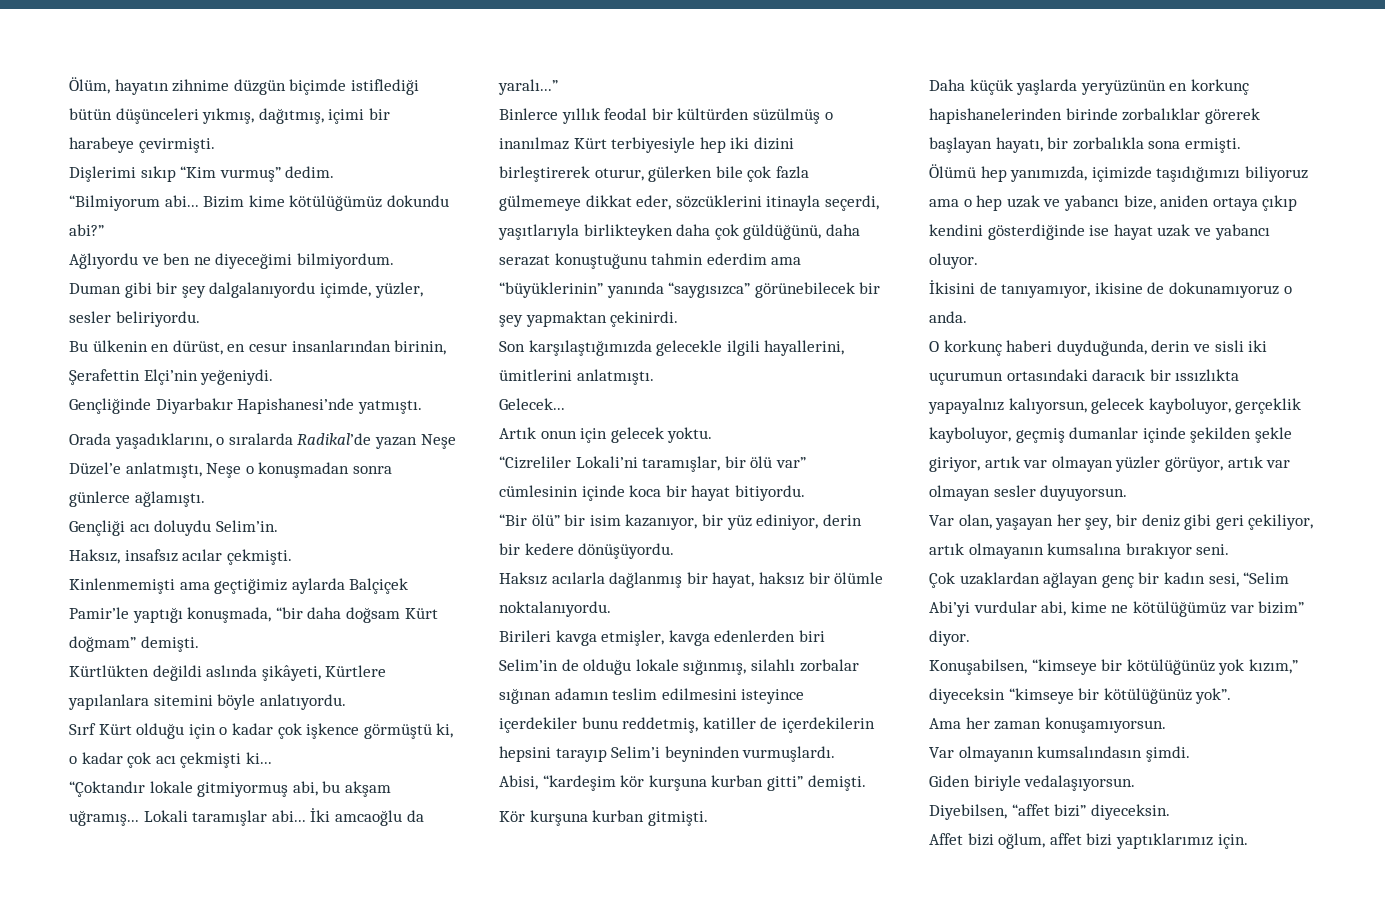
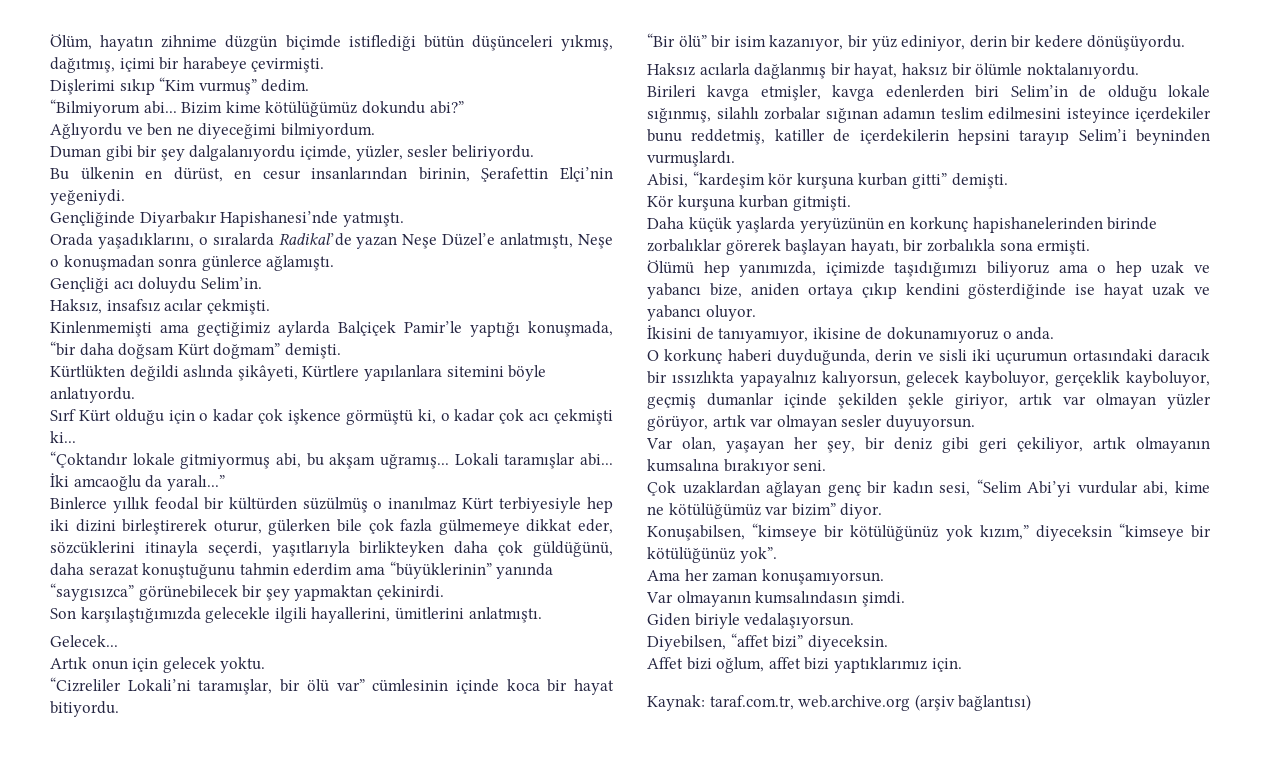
(1248, 841) none -> [647,694,1032,711] // Kaynak: taraf.com.tr, web.archive.org (arşiv bağlantısı)

